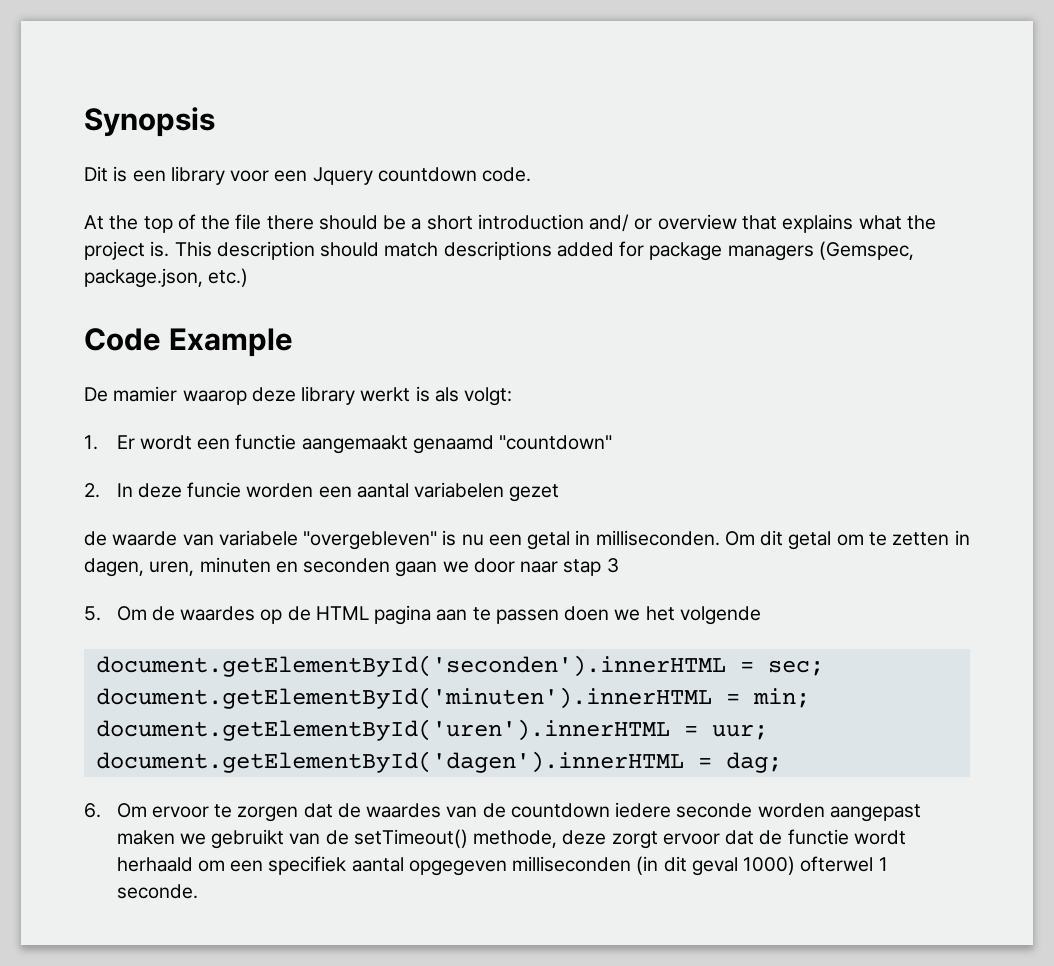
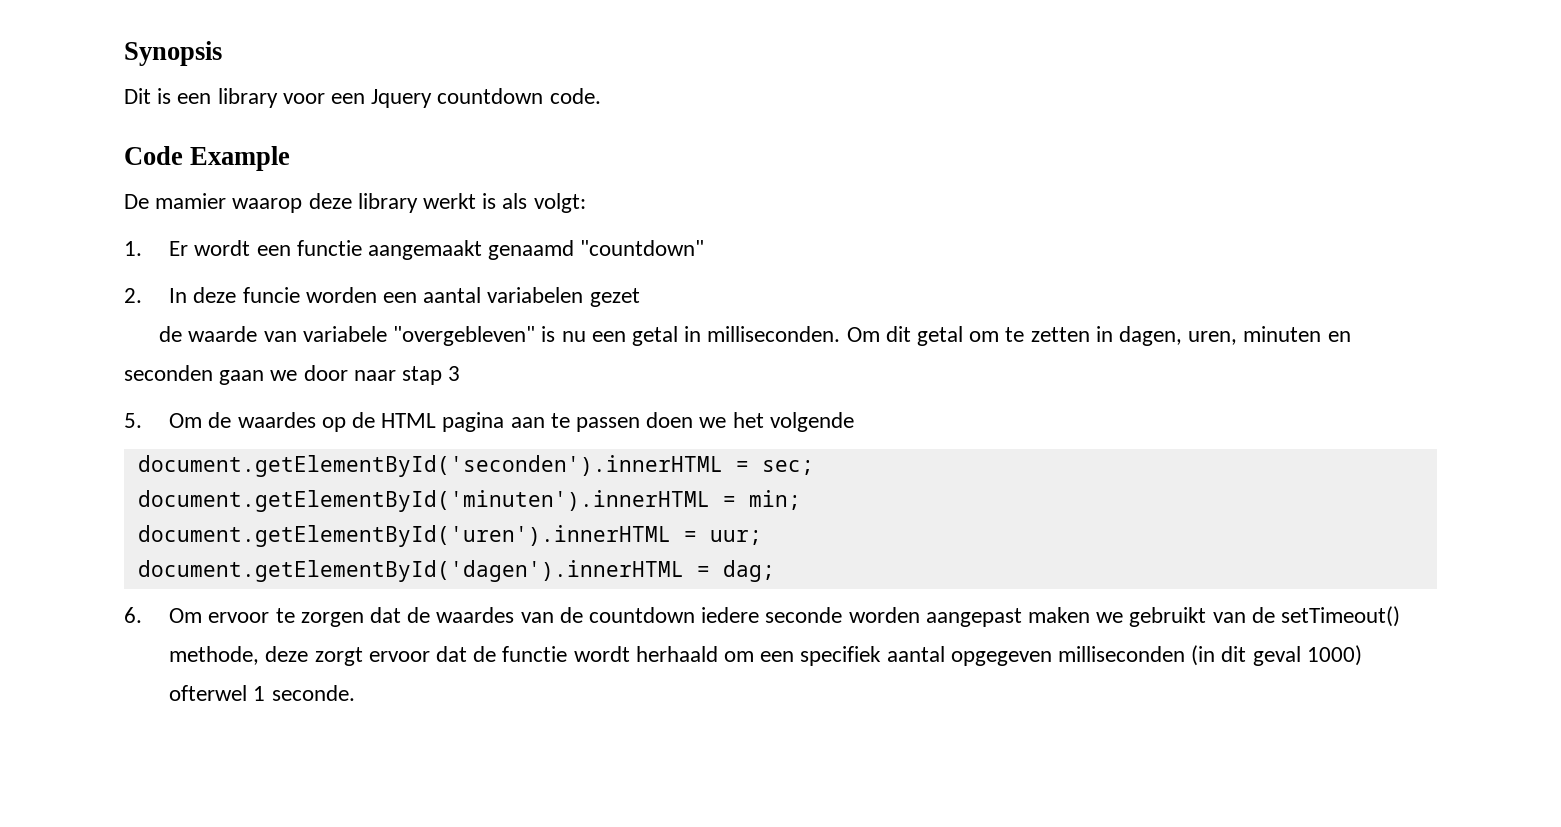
[84,214,936,233] [84,241,914,261] [84,268,249,288] // At the top of the file there should be a short introduction and/ or overview that explains what the project is. This description should match descriptions added for package managers (Gemspec, package.json, etc.) -> (601, 96) none

